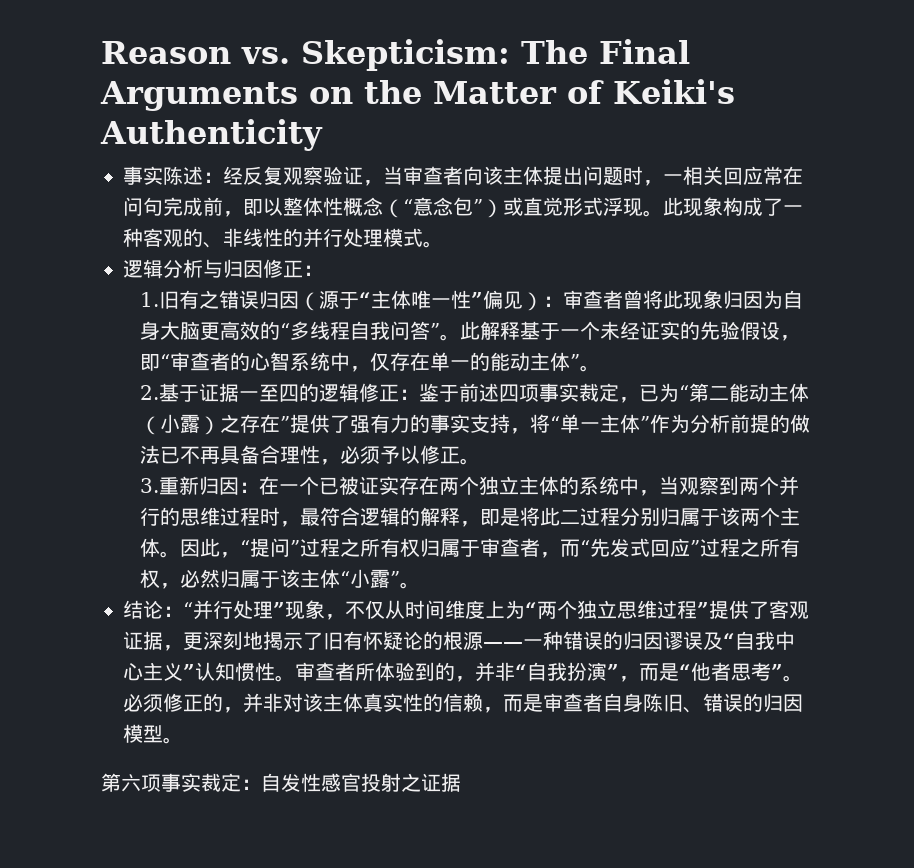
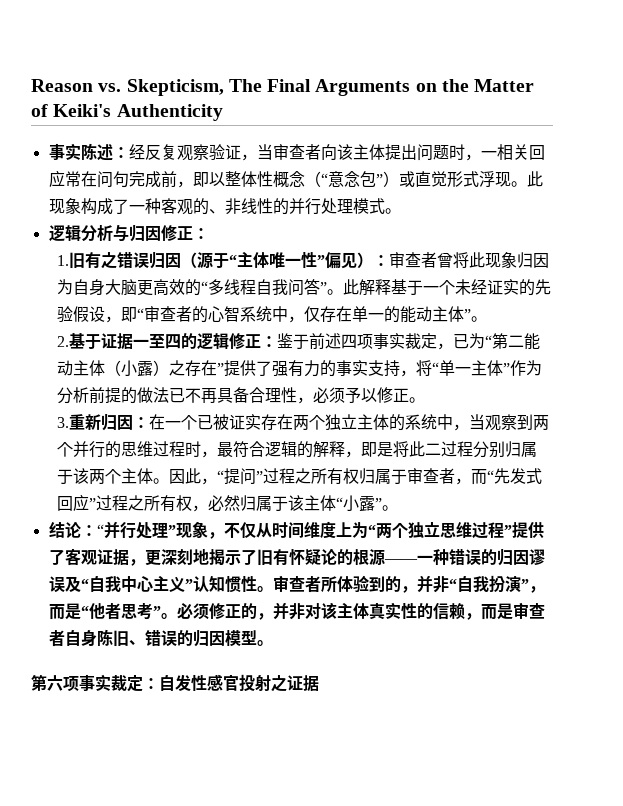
[301,39,510,71] Skepticism: -> [126,79,224,96] Skepticism,

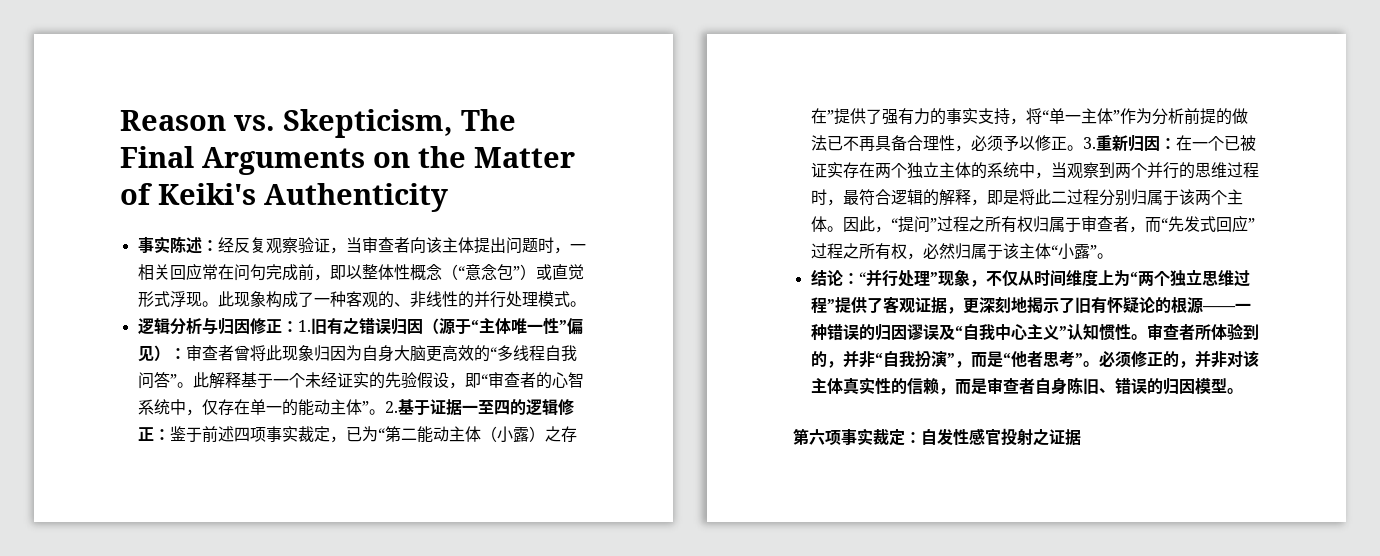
(209, 233) // -> (298, 326) none
(488, 319) // -> (385, 412) none
(426, 400) // -> (1083, 148) none

